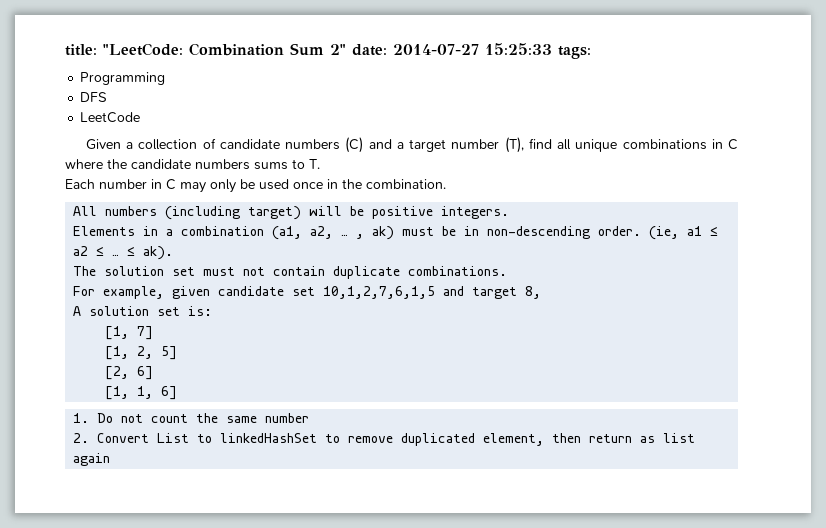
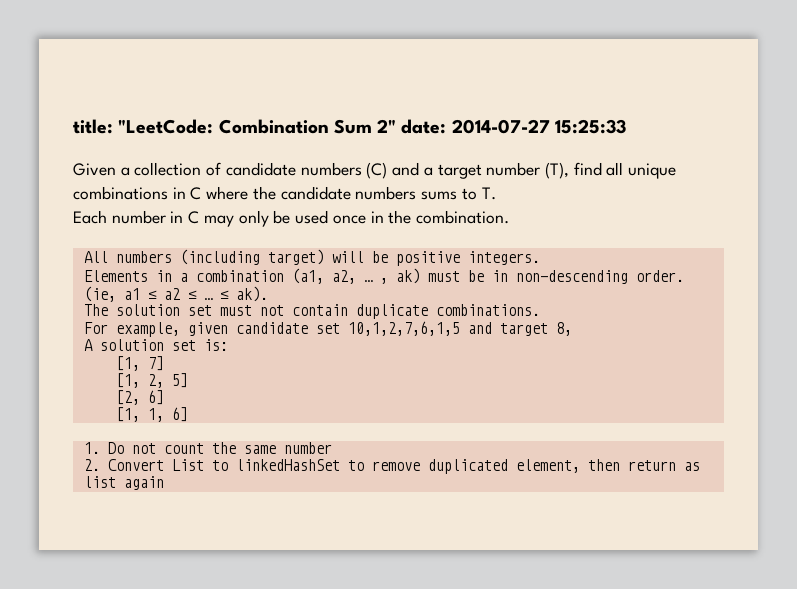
[558,46,591,59] [80,72,166,85] [80,92,108,102] [80,112,141,123] tags: // Programming // DFS // LeetCode -> (626, 126) none

